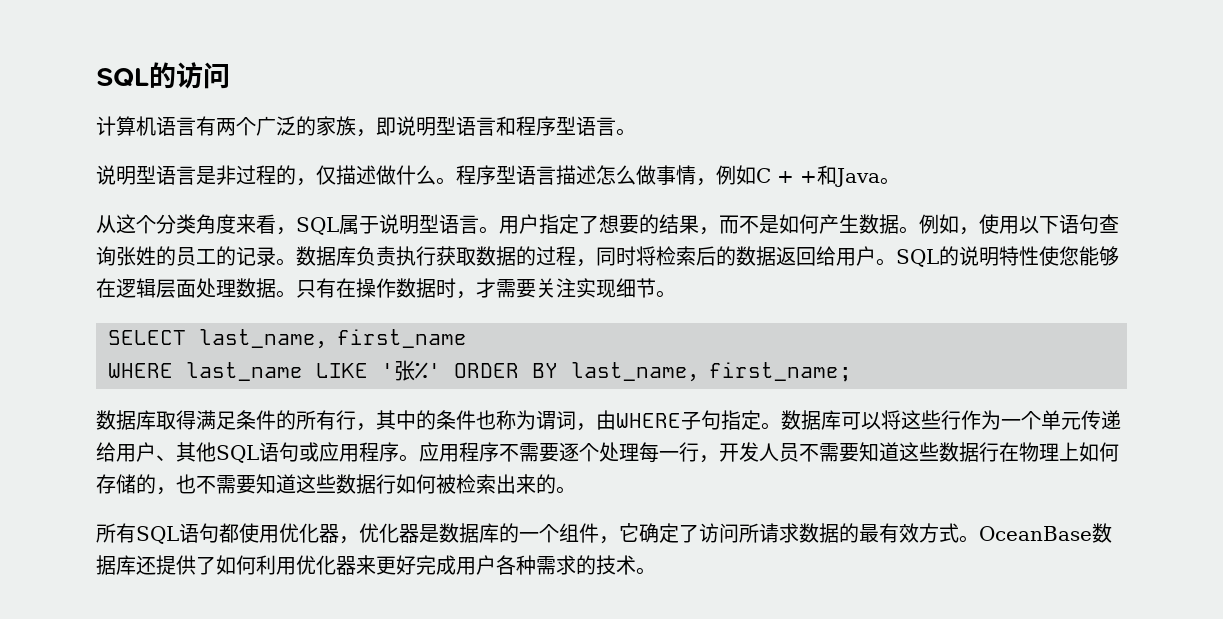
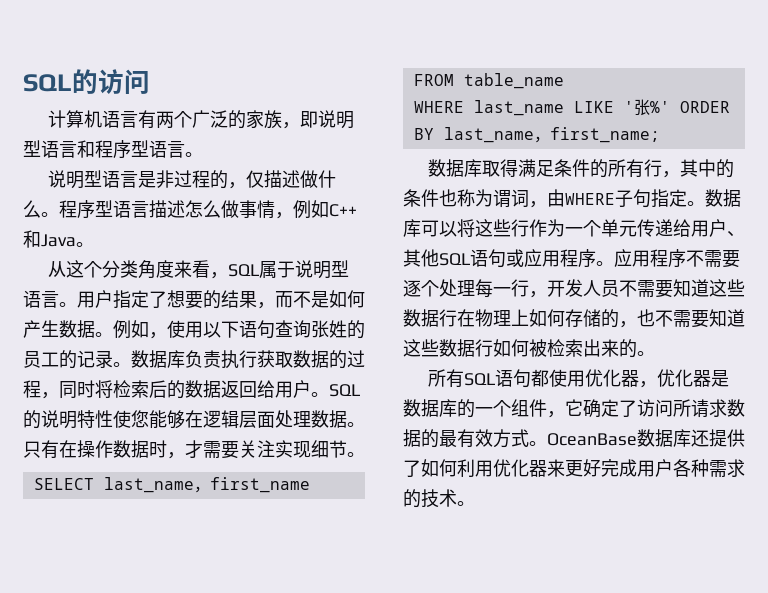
[756,168,817,183] C + + -> [329,204,357,217] C++
(467, 338) none -> [413,73,564,89] FROM table_name

